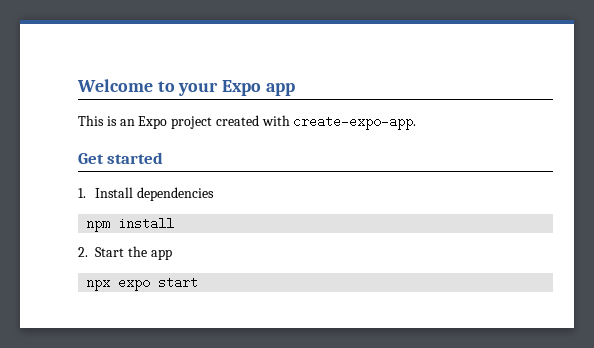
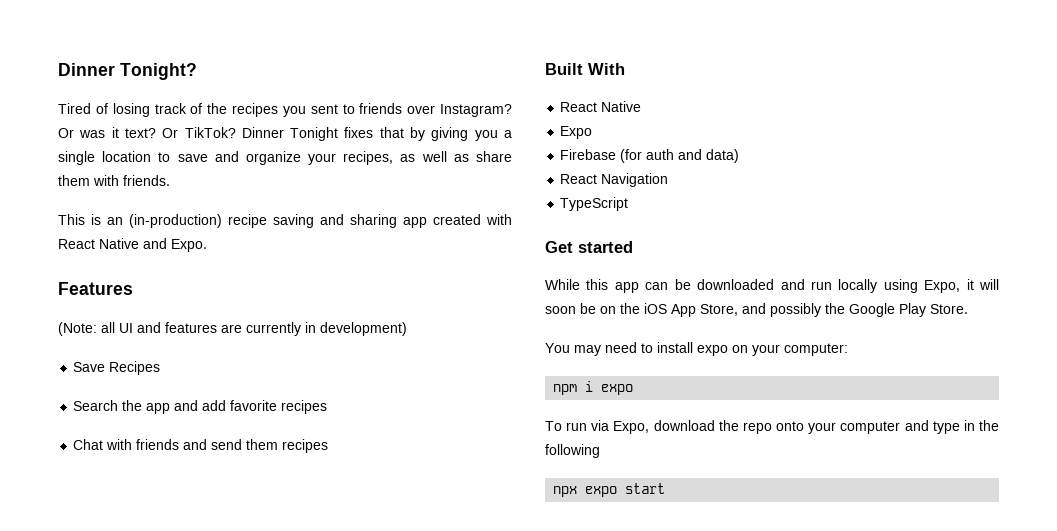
[77,79,295,96] [78,115,417,130] [78,152,164,164] [78,187,214,201] [86,217,175,232] [78,246,172,260] Welcome to your Expo app // This is an Expo project created with create-expo-app. // Get started // 1. Install dependencies // npm install // 2. Start the app -> [58,63,197,80] [58,103,512,117] [58,127,513,141] [58,151,512,165] [58,175,170,186] [58,214,512,228] [58,238,207,252] [58,282,133,295] [58,322,407,336] [73,361,161,375] [73,400,328,414] [73,439,329,453] [545,63,625,75] [560,101,642,112] [560,126,593,139] [560,149,740,163] [560,173,669,187] [560,197,629,211] [545,241,633,253] [545,279,1000,293] [545,303,968,317] [545,342,848,356] [553,381,634,395] [545,420,999,434] [545,444,600,458] Dinner Tonight? // Tired of losing track of the recipes you sent to friends over Instagram? Or was it text? Or TikTok? Dinner Tonight fixes that by giving you a single location to save and organize your recipes, as well as share them with friends. // This is an (in-production) recipe saving and sharing app created with React Native and Expo. // Features // (Note: all UI and features are currently in development) // Save Recipes // Search the app and add favorite recipes // Chat with friends and send them recipes // Built With // React Native // Expo // Firebase (for auth and data) // React Navigation // TypeScript // Get started // While this app can be downloaded and run locally using Expo, it will soon be on the iOS App Store, and possibly the Google Play Store. // You may need to install expo on your computer: // npm i expo // To run via Expo, download the repo onto your computer and type in the following

